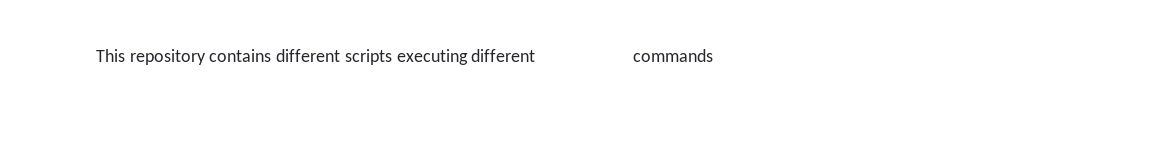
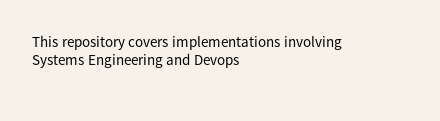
[209,49,713,65] contains different scripts executing different commands -> [128,36,342,50] [32,53,239,68] covers implementations involving Systems Engineering and Devops

